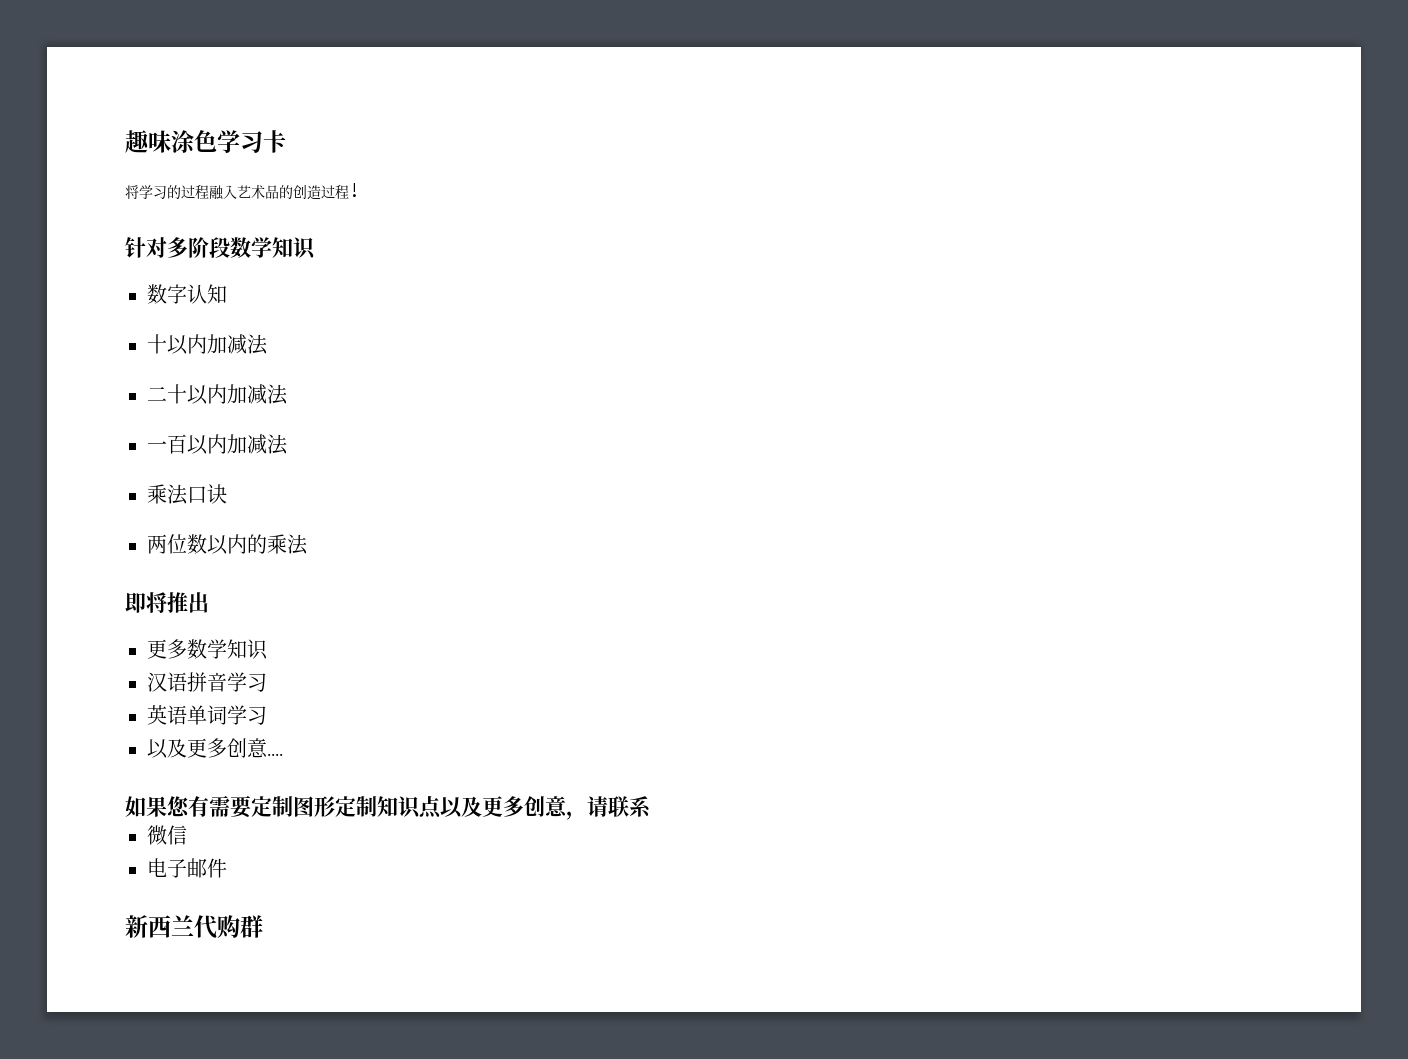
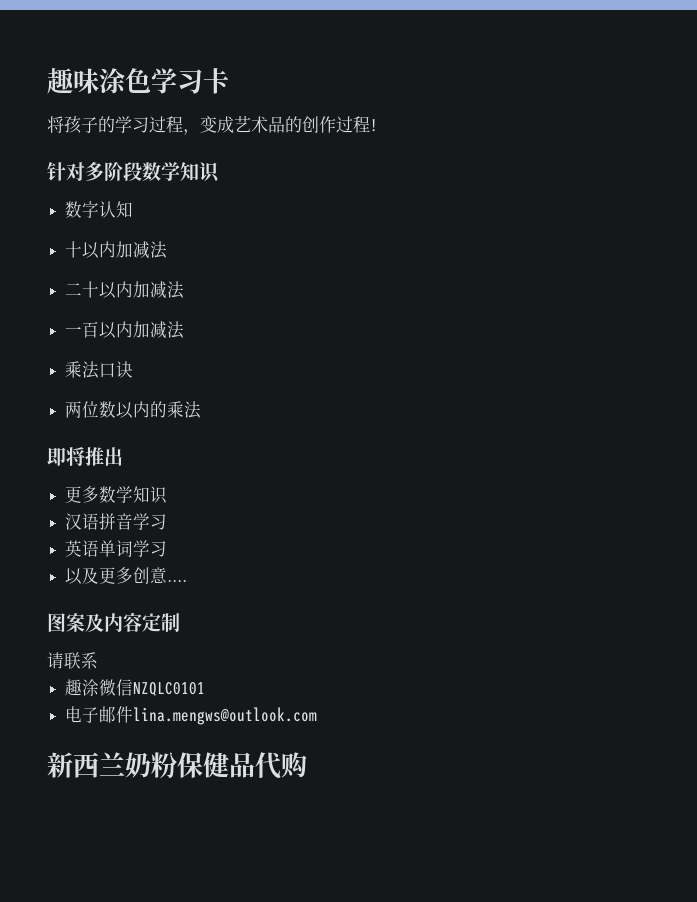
[139,185,237,200] 学习的过程融入 -> [64,116,234,135] 孩子的学习过程，变成
[307,185,321,200] 造 -> [319,116,336,133] 作
[125,795,587,820] 如果您有需要定制图形定制知识点以及更多创意， -> [47,613,180,632] 图案及内容定制 //
(651, 807) none -> [65,679,100,696] 趣涂
(187, 835) none -> [133,682,206,696] NZQLC0101
(227, 868) none -> [133,707,318,725] lina.mengws@outlook.com
[194,915,263,939] 代购群 -> [125,752,307,779] 奶粉保健品代购

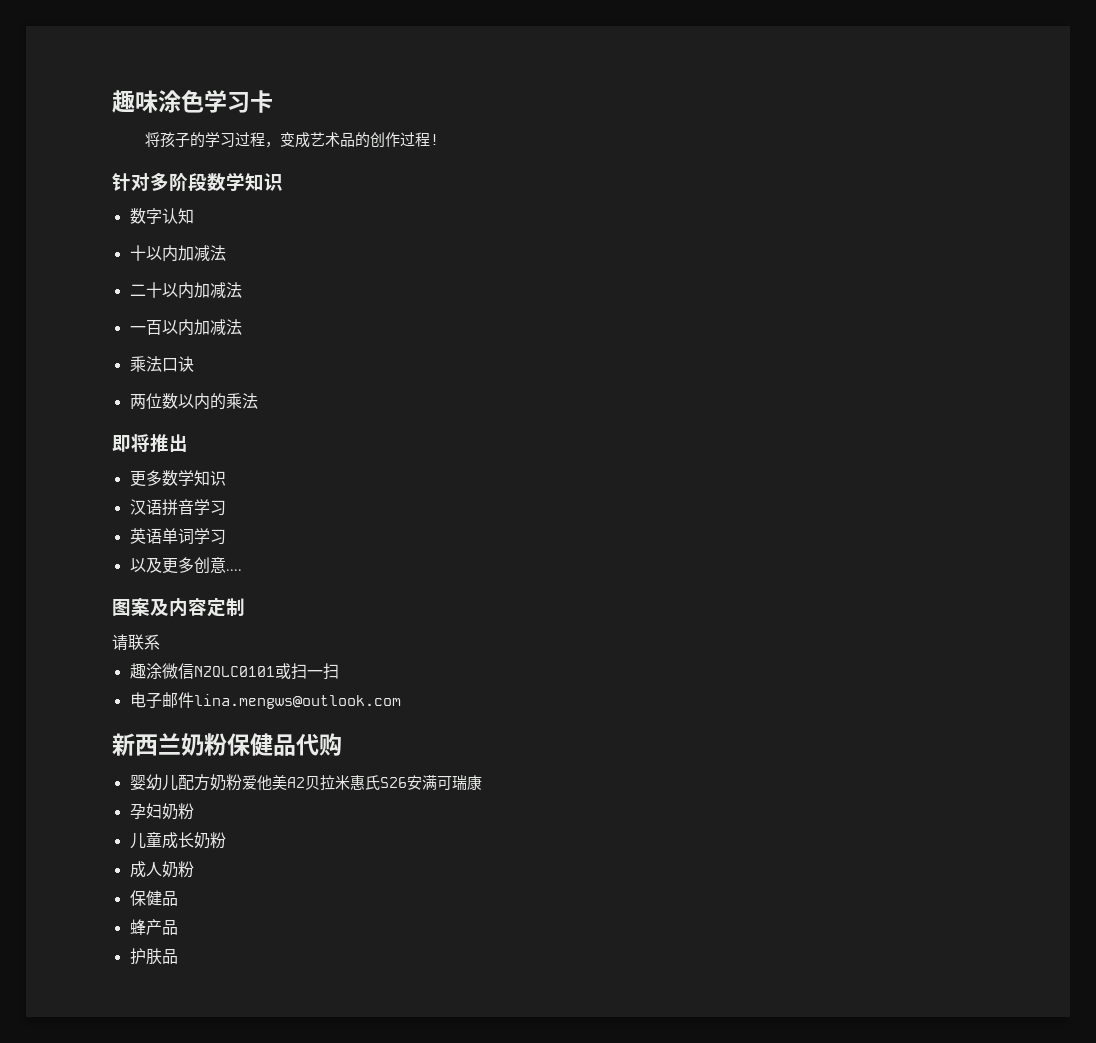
(206, 689) none -> [274,663,339,679] 或扫一扫
(307, 765) none -> [129,774,482,791] [129,803,194,820] [129,832,226,849] [129,861,194,878] [129,890,178,906] [129,919,178,935] [129,948,178,965] // 婴幼儿配方奶粉爱他美A2贝拉米惠氏S26安满可瑞康 // 孕妇奶粉 // 儿童成长奶粉 // 成人奶粉 // 保健品 // 蜂产品 // 护肤品

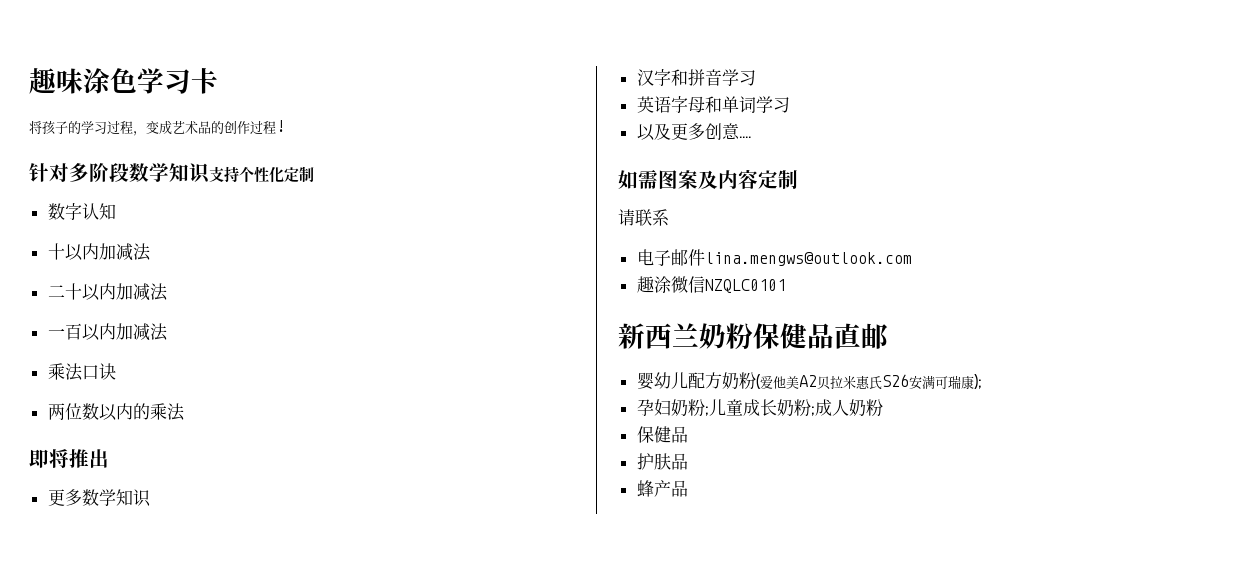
(283, 182) none -> [209,166,314,183] 支持个性化定制
[145,499,162,515] 语 -> [653,69,688,86] 字和
(162, 536) none -> [670,96,722,113] 字母和
(242, 570) none -> [618,169,658,189] 如需
(160, 642) none -> [636,249,912,266] // 电子邮件lina.mengws@outlook.com
[274,663,339,679] [129,692,401,709] 或扫一扫 // 电子邮件lina.mengws@outlook.com -> (786, 286) none
[296,733,342,756] 代购 -> [834,323,888,349] 直邮
(242, 782) none -> [755,374,761,389] (
(482, 783) none -> [973,374,982,389] );
(194, 811) // -> [704,406,709,416] ;
(226, 840) // -> [810,406,815,416] ;
(178, 898) none -> [636,453,688,470] // 护肤品
[129,948,178,965] // 护肤品 -> (688, 488) none

